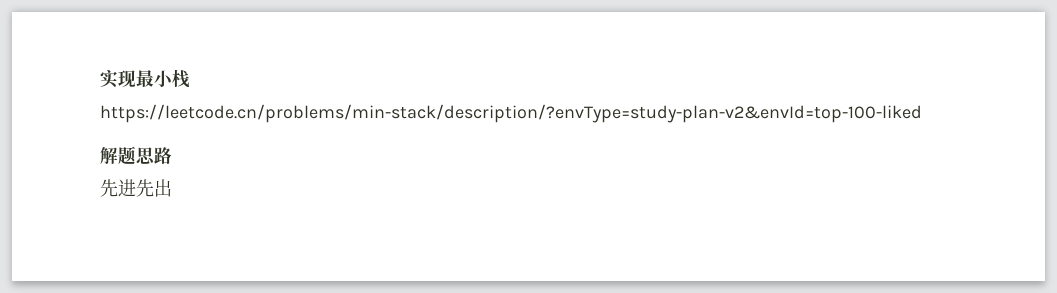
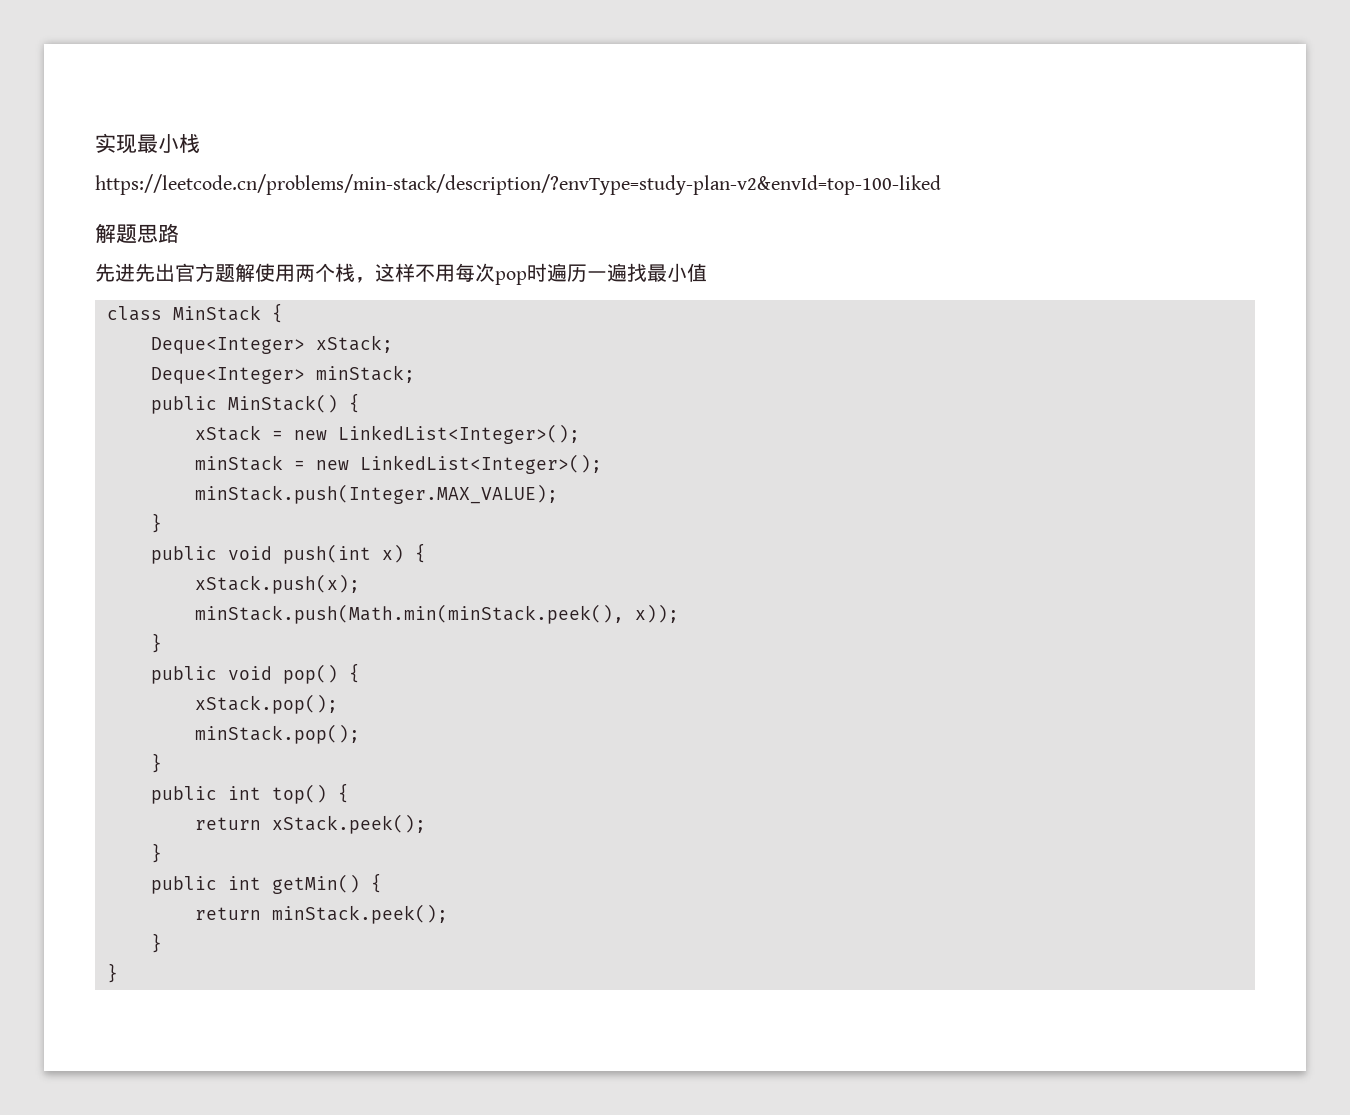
(172, 188) none -> [175,263,707,285] [107,303,283,323] [151,335,393,354] [151,365,415,384] [151,393,360,414] [195,424,580,444] [195,454,602,474] [195,484,558,504] [151,513,162,533] [151,543,426,564] [195,574,360,594] [195,604,679,624] [151,633,162,653] [151,663,360,684] [195,694,338,714] [195,724,360,744] [151,753,162,773] [151,783,349,804] [195,814,426,834] [151,843,162,863] [151,873,382,894] [195,904,448,924] [151,933,162,953] [107,963,118,983] 官方题解使用两个栈，这样不用每次pop时遍历一遍找最小值 // class MinStack { // Deque<Integer> xStack; // Deque<Integer> minStack; // public MinStack() { // xStack = new LinkedList<Integer>(); // minStack = new LinkedList<Integer>(); // minStack.push(Integer.MAX_VALUE); // } // public void push(int x) { // xStack.push(x); // minStack.push(Math.min(minStack.peek(), x)); // } // public void pop() { // xStack.pop(); // minStack.pop(); // } // public int top() { // return xStack.peek(); // } // public int getMin() { // return minStack.peek(); // } // }

